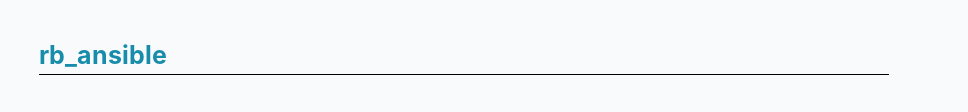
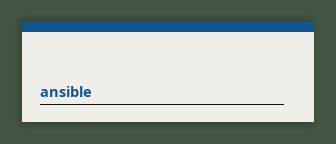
[39,44,167,67] rb_ansible -> [40,86,92,97] ansible

